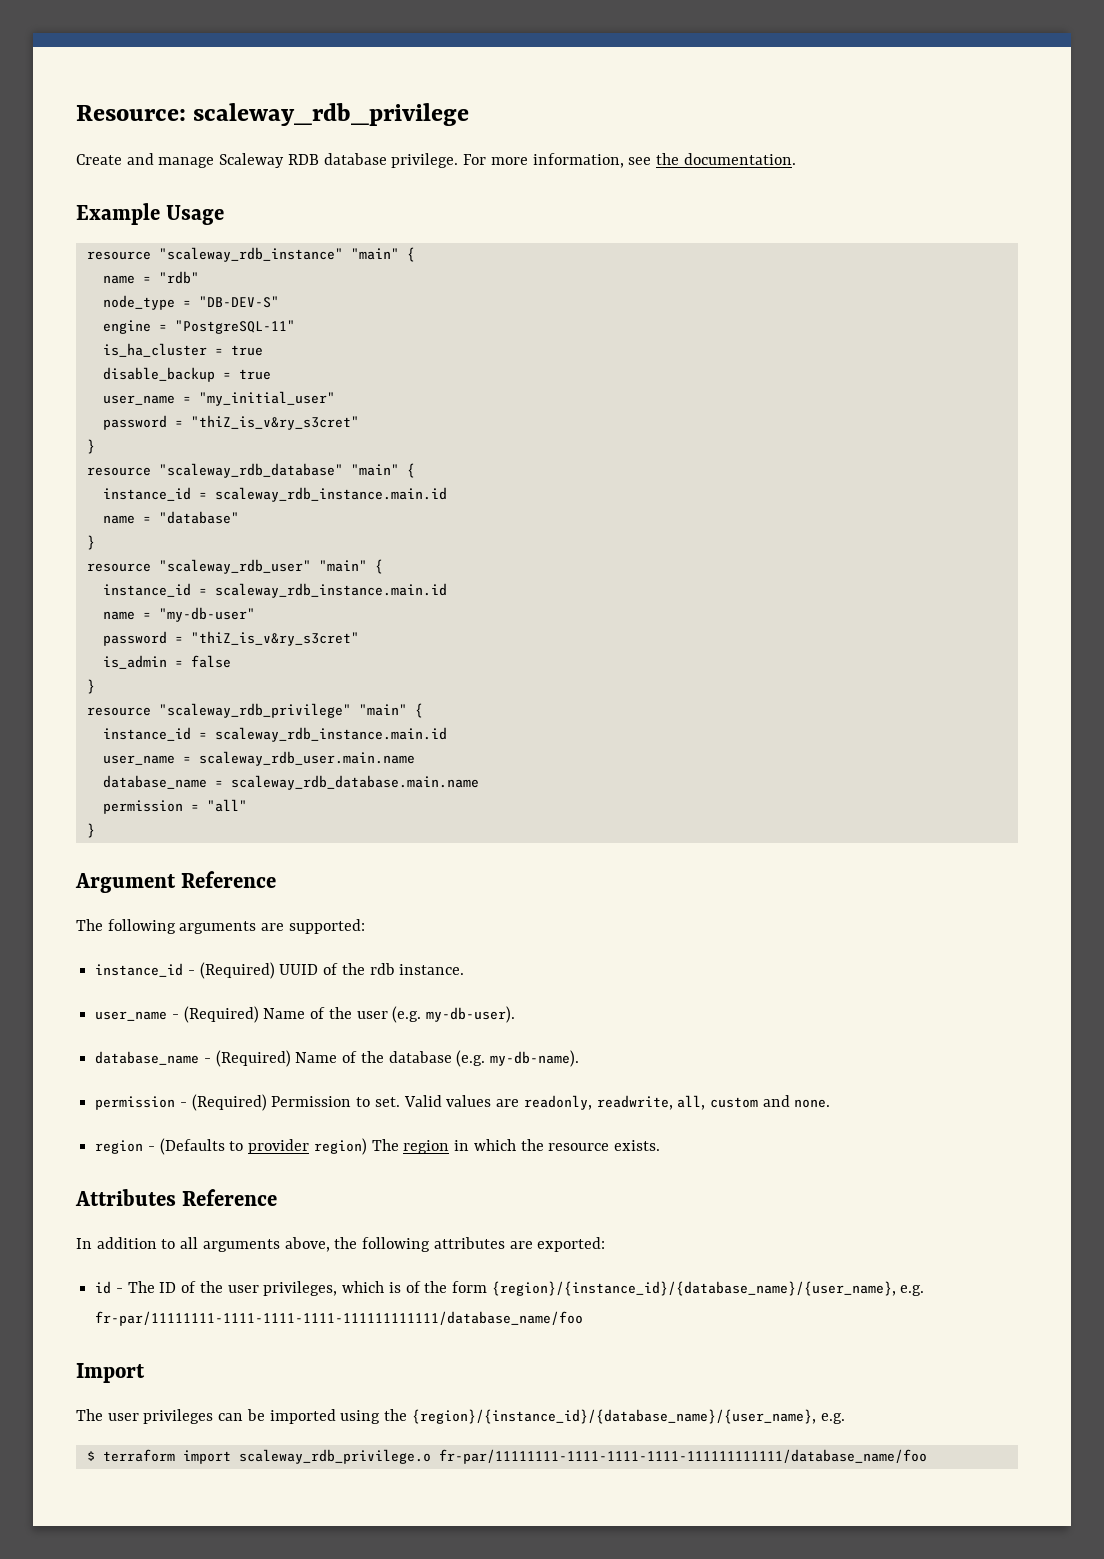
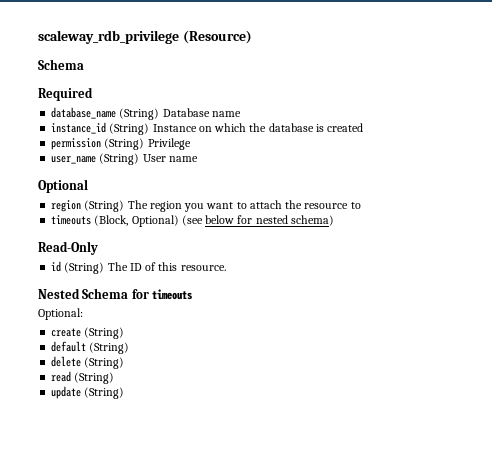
[76,105,186,121] Resource: -> (38, 37) none
[76,153,796,168] [76,203,225,225] [86,247,415,262] [102,271,199,284] [102,295,279,310] [102,320,295,334] [102,343,263,357] [102,367,271,382] [102,391,335,406] [102,415,359,430] [86,439,95,454] [86,463,415,478] [102,487,447,502] [102,511,239,524] [86,535,95,550] [86,559,383,574] [102,583,447,598] [102,607,255,622] [102,631,359,646] [102,655,231,669] [86,679,95,694] [86,703,423,718] [102,727,447,742] [102,751,415,766] [102,775,479,790] [102,799,247,814] [86,823,95,838] [75,871,277,893] [76,919,365,934] [95,962,465,979] [95,1006,516,1023] [95,1050,580,1067] [95,1094,831,1111] [95,1138,660,1155] [75,1189,278,1206] [76,1237,606,1252] // Create and manage Scaleway RDB database privilege. For more information, see the documentation. // Example Usage // resource "scaleway_rdb_instance" "main" { // name = "rdb" // node_type = "DB-DEV-S" // engine = "PostgreSQL-11" // is_ha_cluster = true // disable_backup = true // user_name = "my_initial_user" // password = "thiZ_is_v&ry_s3cret" // } // resource "scaleway_rdb_database" "main" { // instance_id = scaleway_rdb_instance.main.id // name = "database" // } // resource "scaleway_rdb_user" "main" { // instance_id = scaleway_rdb_instance.main.id // name = "my-db-user" // password = "thiZ_is_v&ry_s3cret" // is_admin = false // } // resource "scaleway_rdb_privilege" "main" { // instance_id = scaleway_rdb_instance.main.id // user_name = scaleway_rdb_user.main.name // database_name = scaleway_rdb_database.main.name // permission = "all" // } // Argument Reference // The following arguments are supported: // instance_id - (Required) UUID of the rdb instance. // user_name - (Required) Name of the user (e.g. my-db-user). // database_name - (Required) Name of the database (e.g. my-db-name). // permission - (Required) Permission to set. Valid values are readonly, readwrite, all, custom and none. // region - (Defaults to provider region) The region in which the resource exists. // Attributes Reference // In addition to all arguments above, the following attributes are exported: -> [182,30,252,44] [38,59,84,70] [38,87,93,101] [51,107,241,120] [51,122,364,135] [51,138,191,150] [51,153,198,165] [38,179,88,193] [51,200,361,212] [51,215,334,227] [38,241,98,255] (Resource) // Schema // Required // database_name (String) Database name // instance_id (String) Instance on which the database is created // permission (String) Privilege // user_name (String) User name // Optional // region (String) The region you want to attach the resource to // timeouts (Block, Optional) (see below for nested schema) // Read-Only
[115,1288,123,1293] - -> [64,262,105,274] (String)
[199,1281,925,1296] [95,1311,584,1326] [76,1363,145,1383] [76,1409,845,1424] [86,1449,927,1464] the user privileges, which is of the form {region}/{instance_id}/{database_name}/{user_name}, e.g. fr-par/11111111-1111-1111-1111-111111111111/database_name/foo // Import // The user privileges can be imported using the {region}/{instance_id}/{database_name}/{user_name}, e.g. // $ terraform import scaleway_rdb_privilege.o fr-par/11111111-1111-1111-1111-111111111111/database_name/foo -> [158,262,226,271] [38,288,193,300] [38,308,83,320] [51,327,125,339] [51,341,130,354] [51,356,125,369] [51,371,115,384] [51,386,125,399] this resource. // Nested Schema for timeouts // Optional: // create (String) // default (String) // delete (String) // read (String) // update (String)

